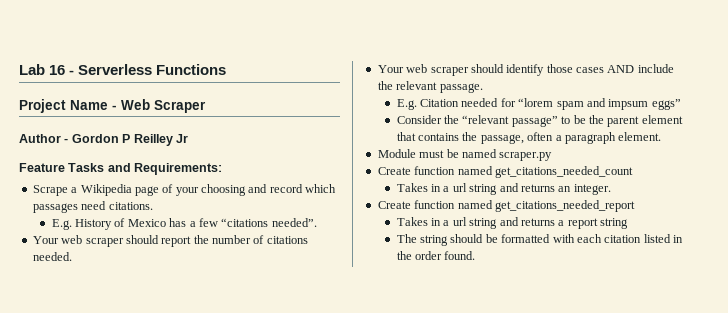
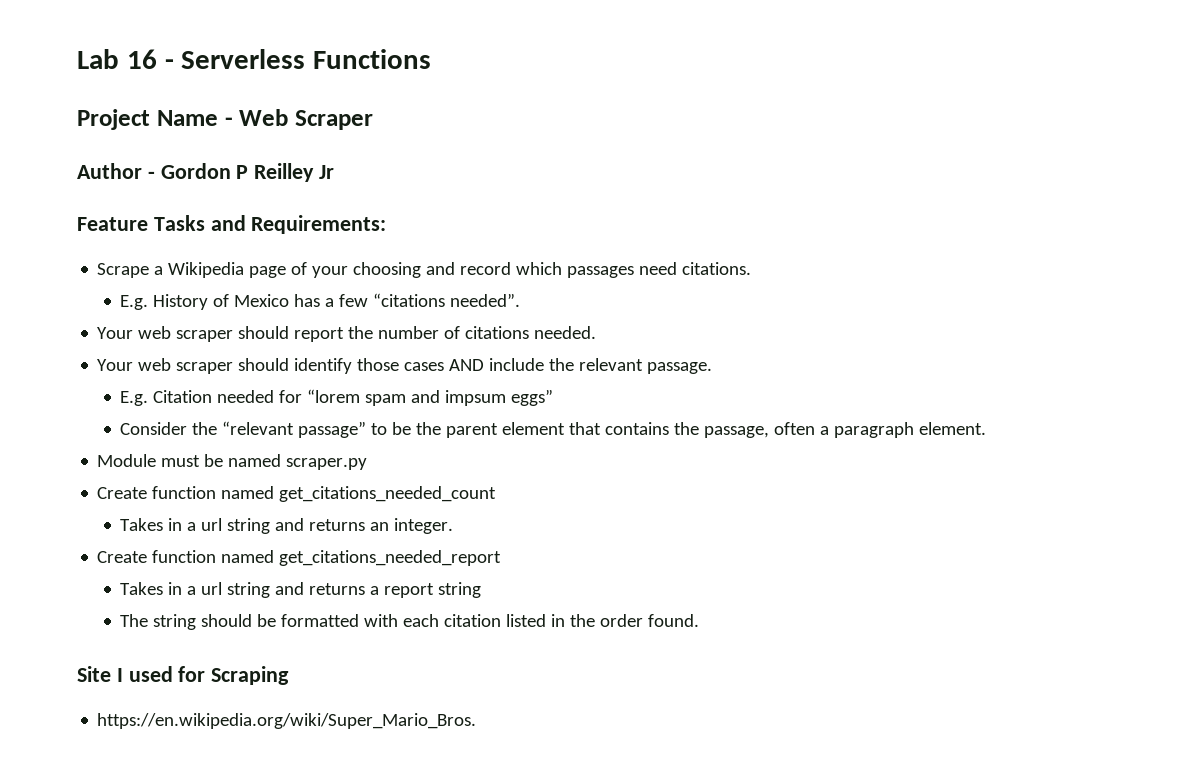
(476, 255) none -> [77,666,290,685] [97,713,477,729] // Site I used for Scraping // https://en.wikipedia.org/wiki/Super_Mario_Bros.

